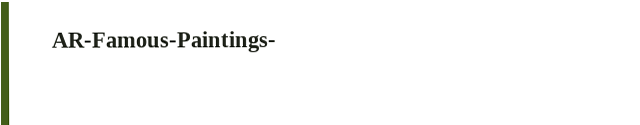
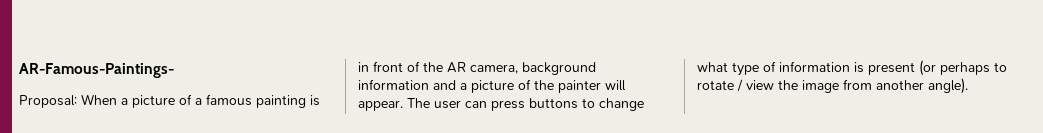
(276, 42) none -> [19,94,320,108] [358,61,596,75] [358,79,626,93] [358,98,644,111] [697,60,1007,76] [697,78,968,94] // Proposal: When a picture of a famous painting is in front of the AR camera, background information and a picture of the painter will appear. The user can press buttons to change what type of information is present (or perhaps to rotate / view the image from another angle).

